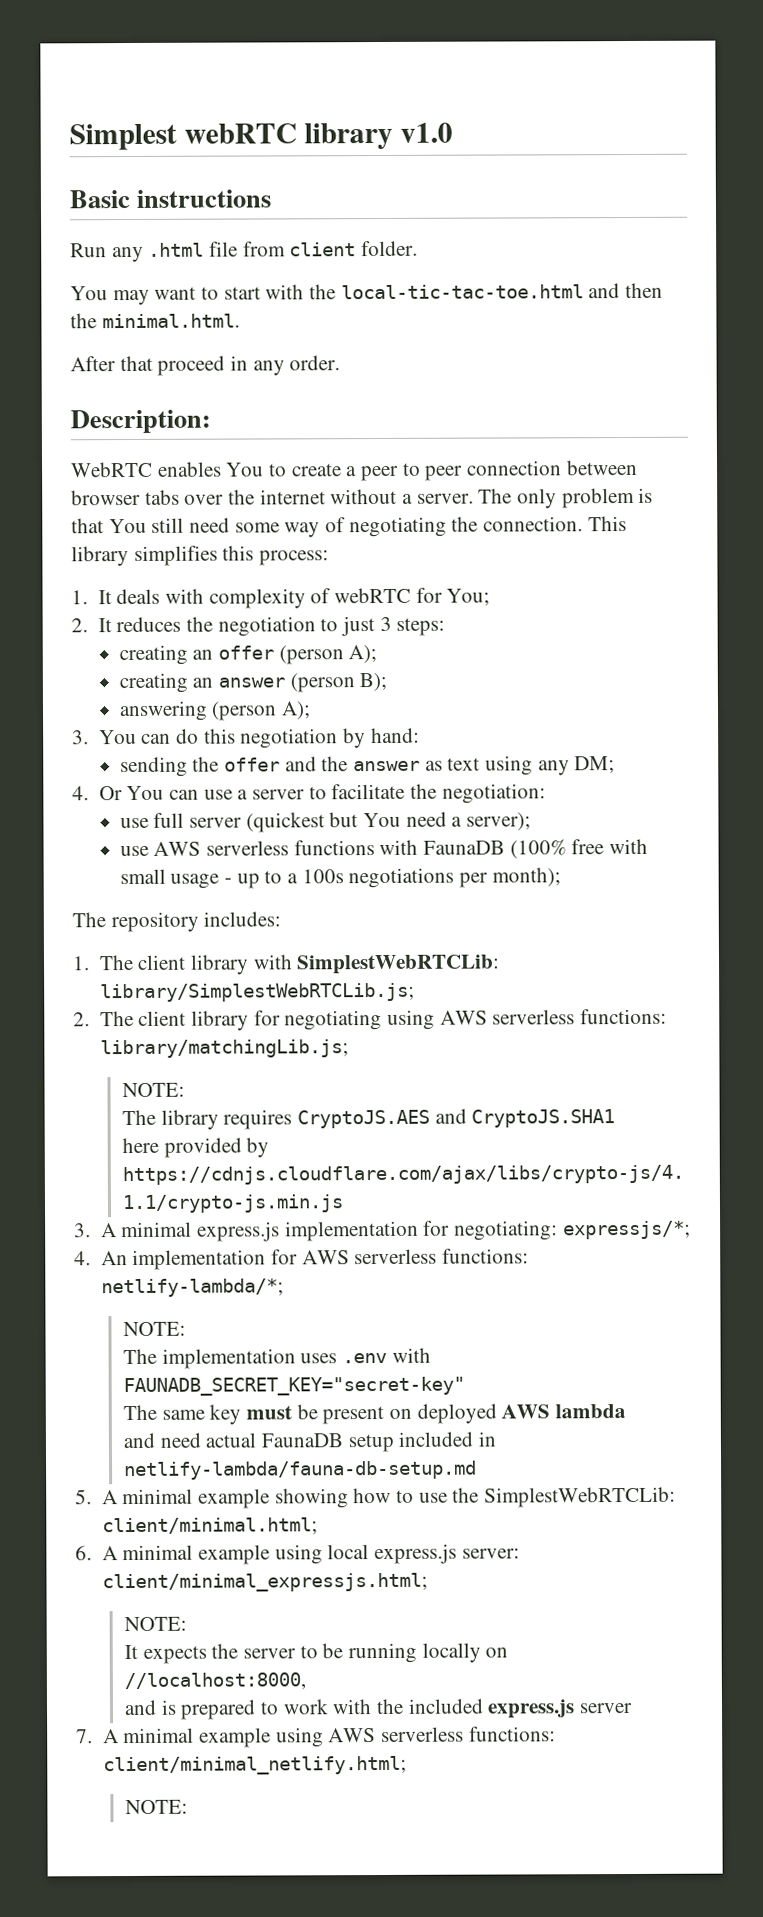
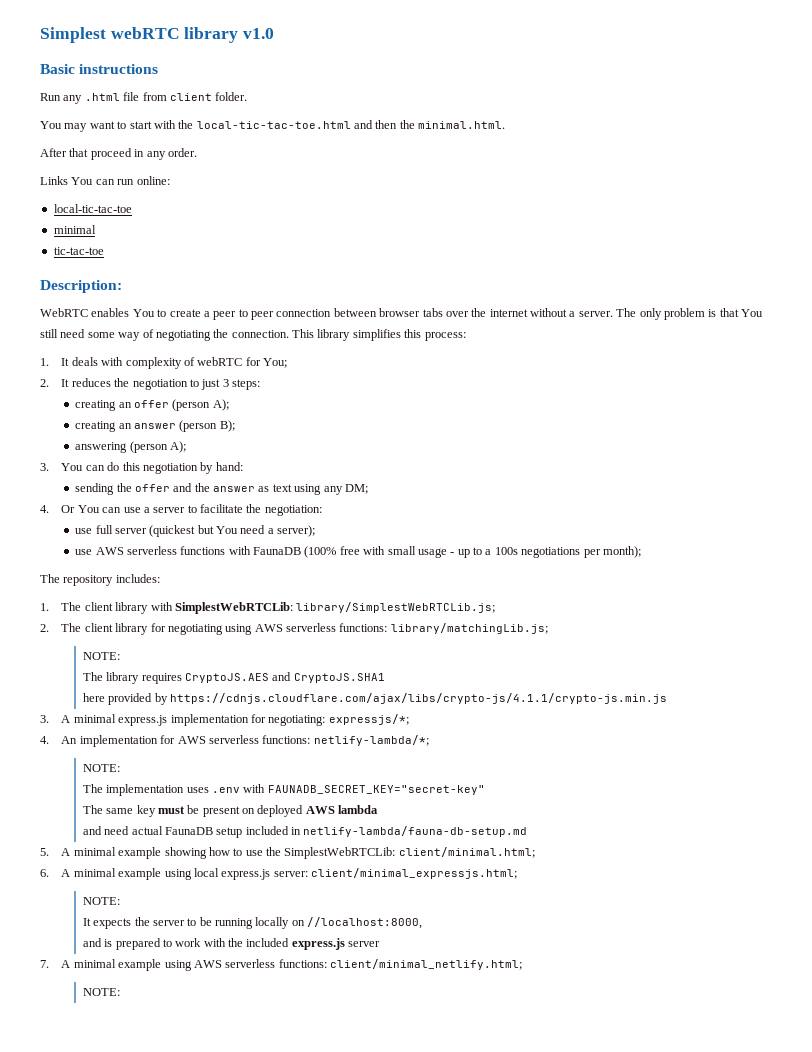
(341, 363) none -> [40,176,170,185] [53,204,132,213] [53,225,96,234] [53,247,104,255] // Links You can run online: // local-tic-tac-toe // minimal // tic-tac-toe

